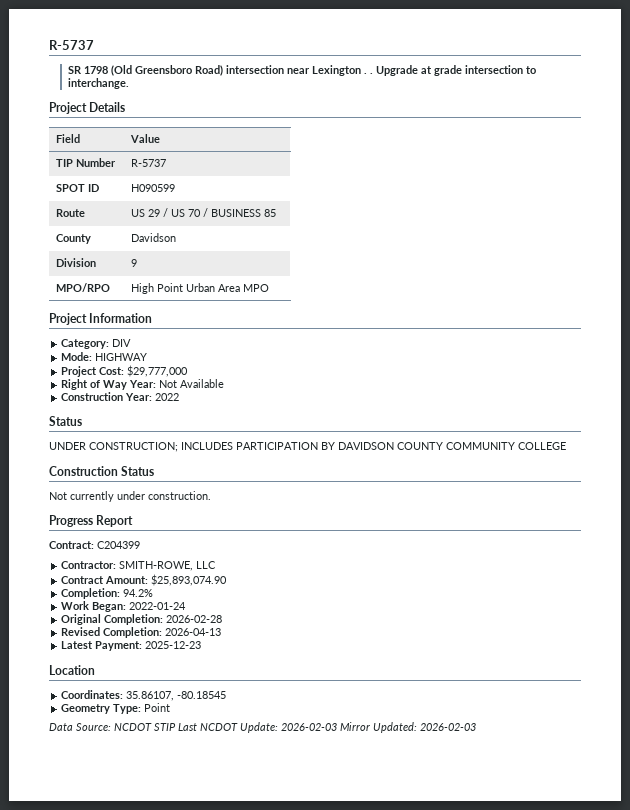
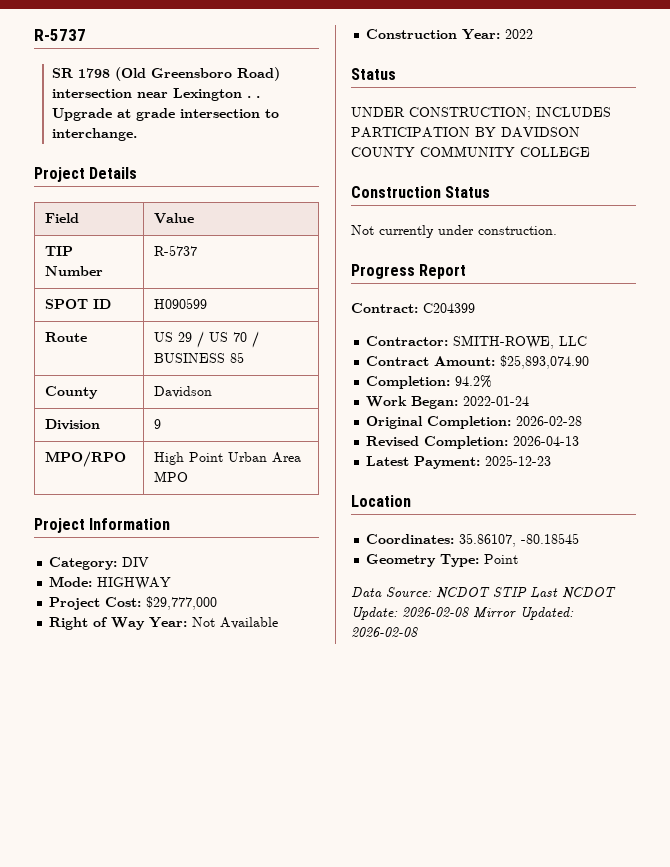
[281,723,337,731] 2026-02-03 -> [402,607,469,617] 2026-02-08
[420,723,476,731] 2026-02-03 -> [351,627,418,637] 2026-02-08

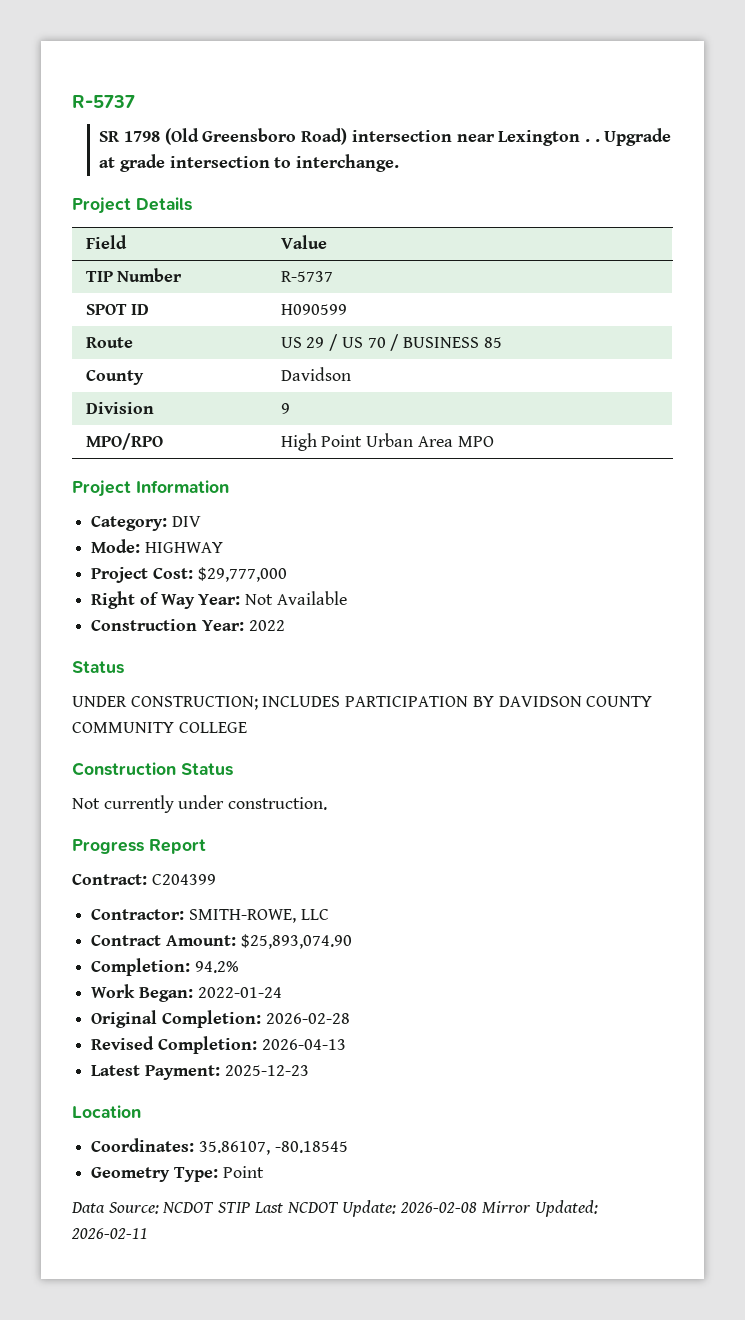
[351,627,418,637] 2026-02-08 -> [71,1228,148,1239] 2026-02-11

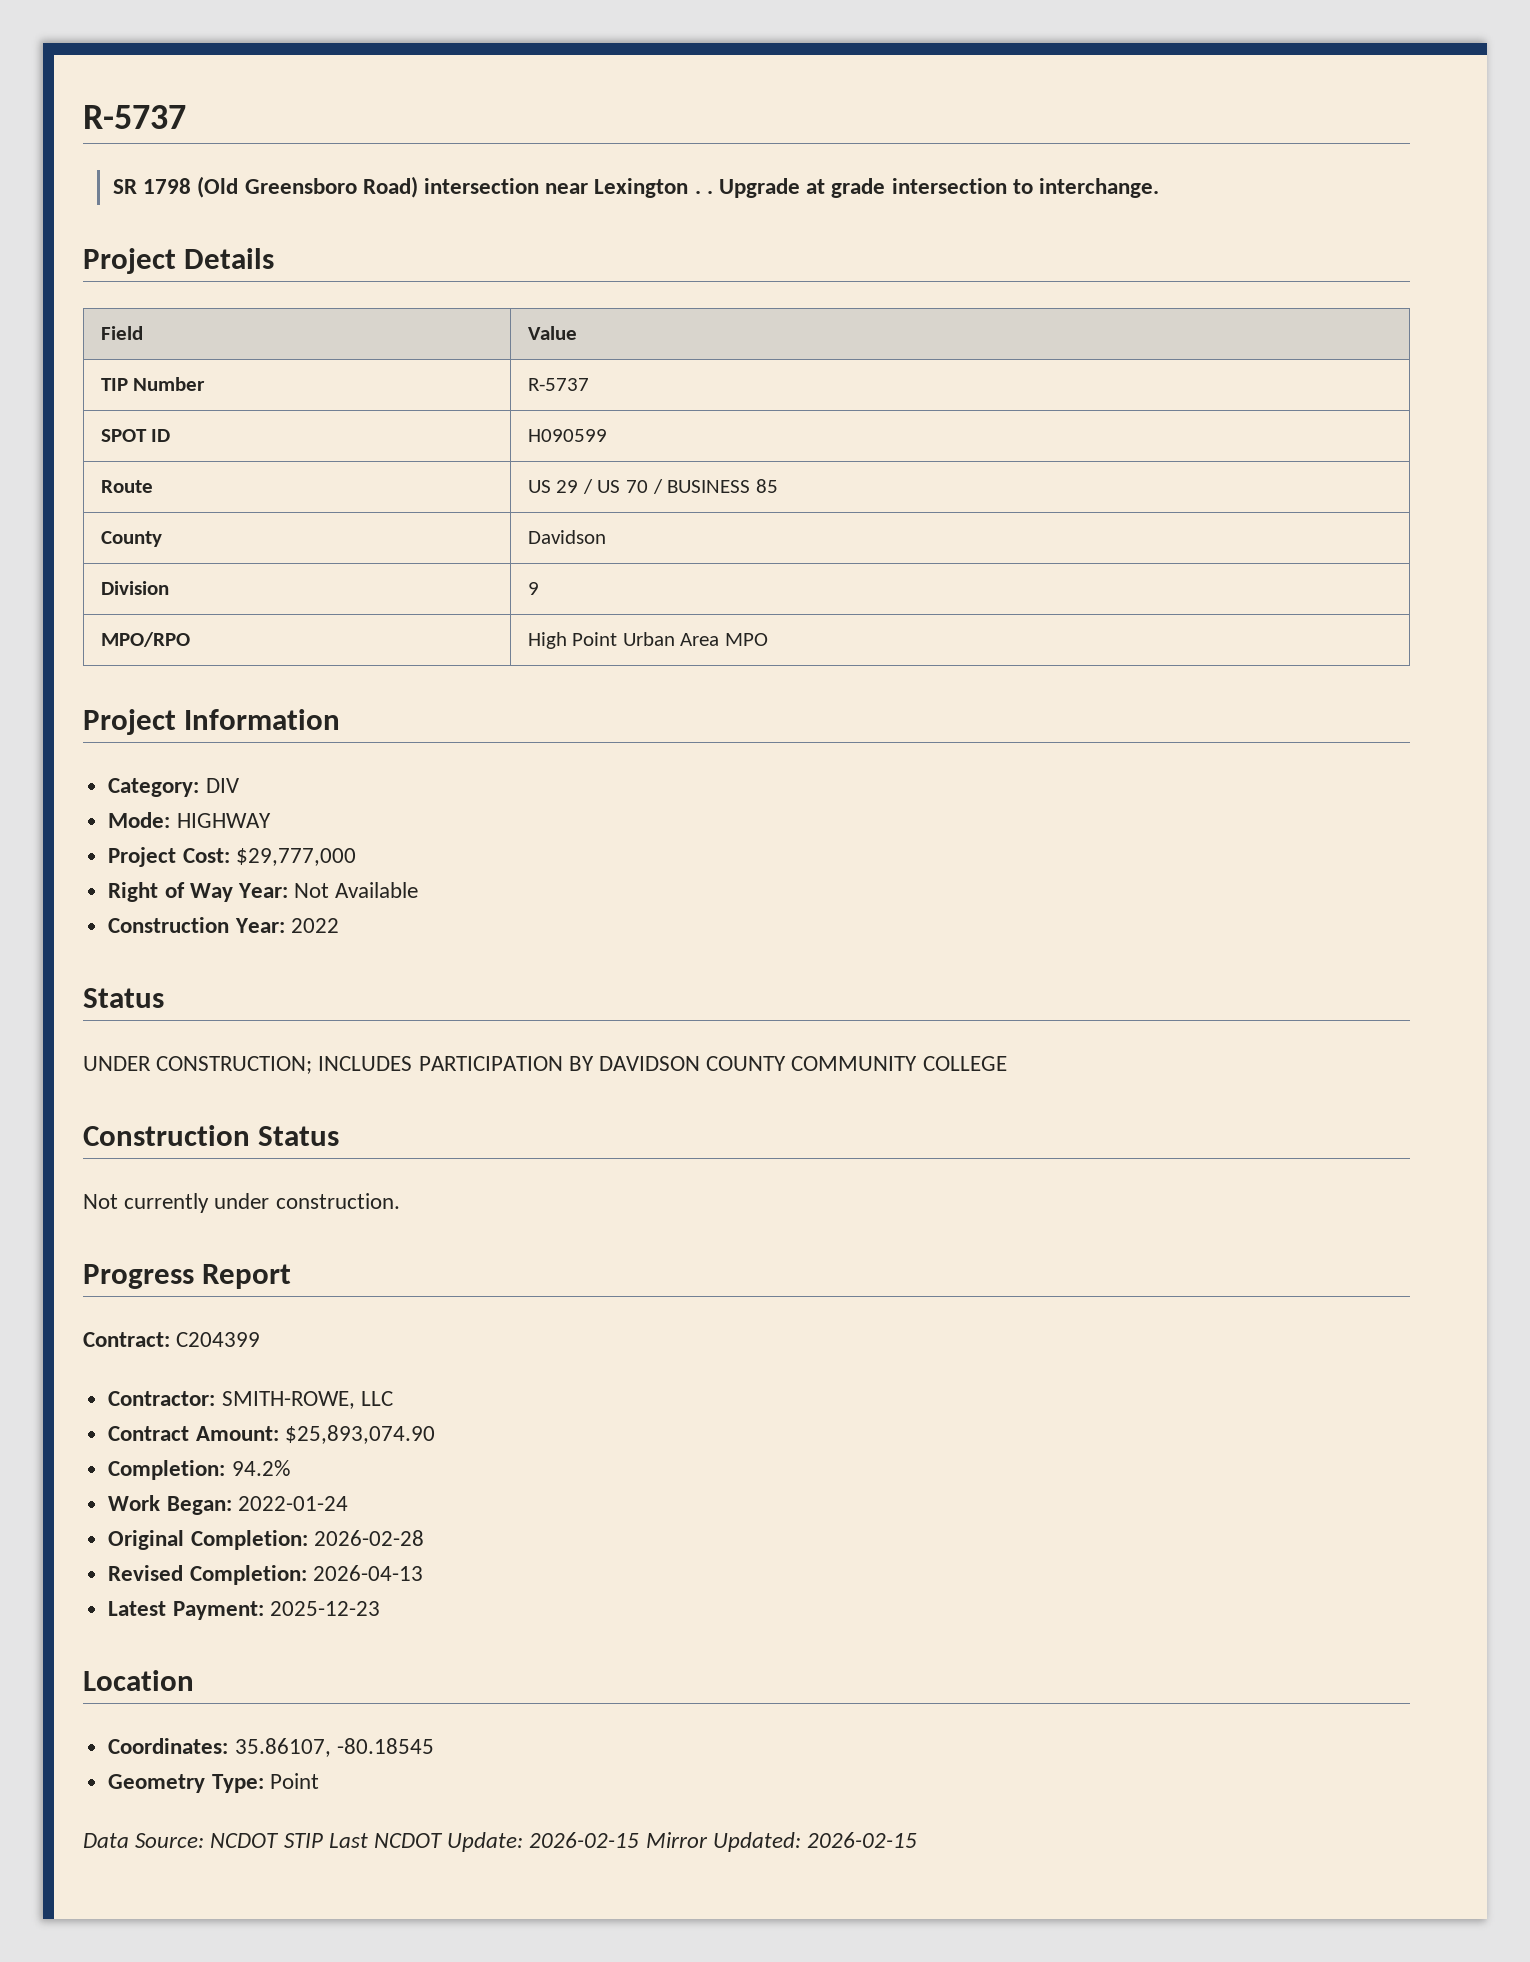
[400,1202,478,1213] 2026-02-08 -> [529,1832,640,1848] 2026-02-15
[71,1228,148,1239] 2026-02-11 -> [807,1832,918,1848] 2026-02-15

